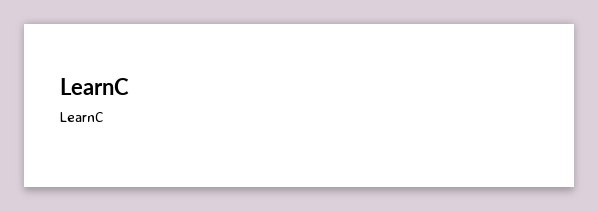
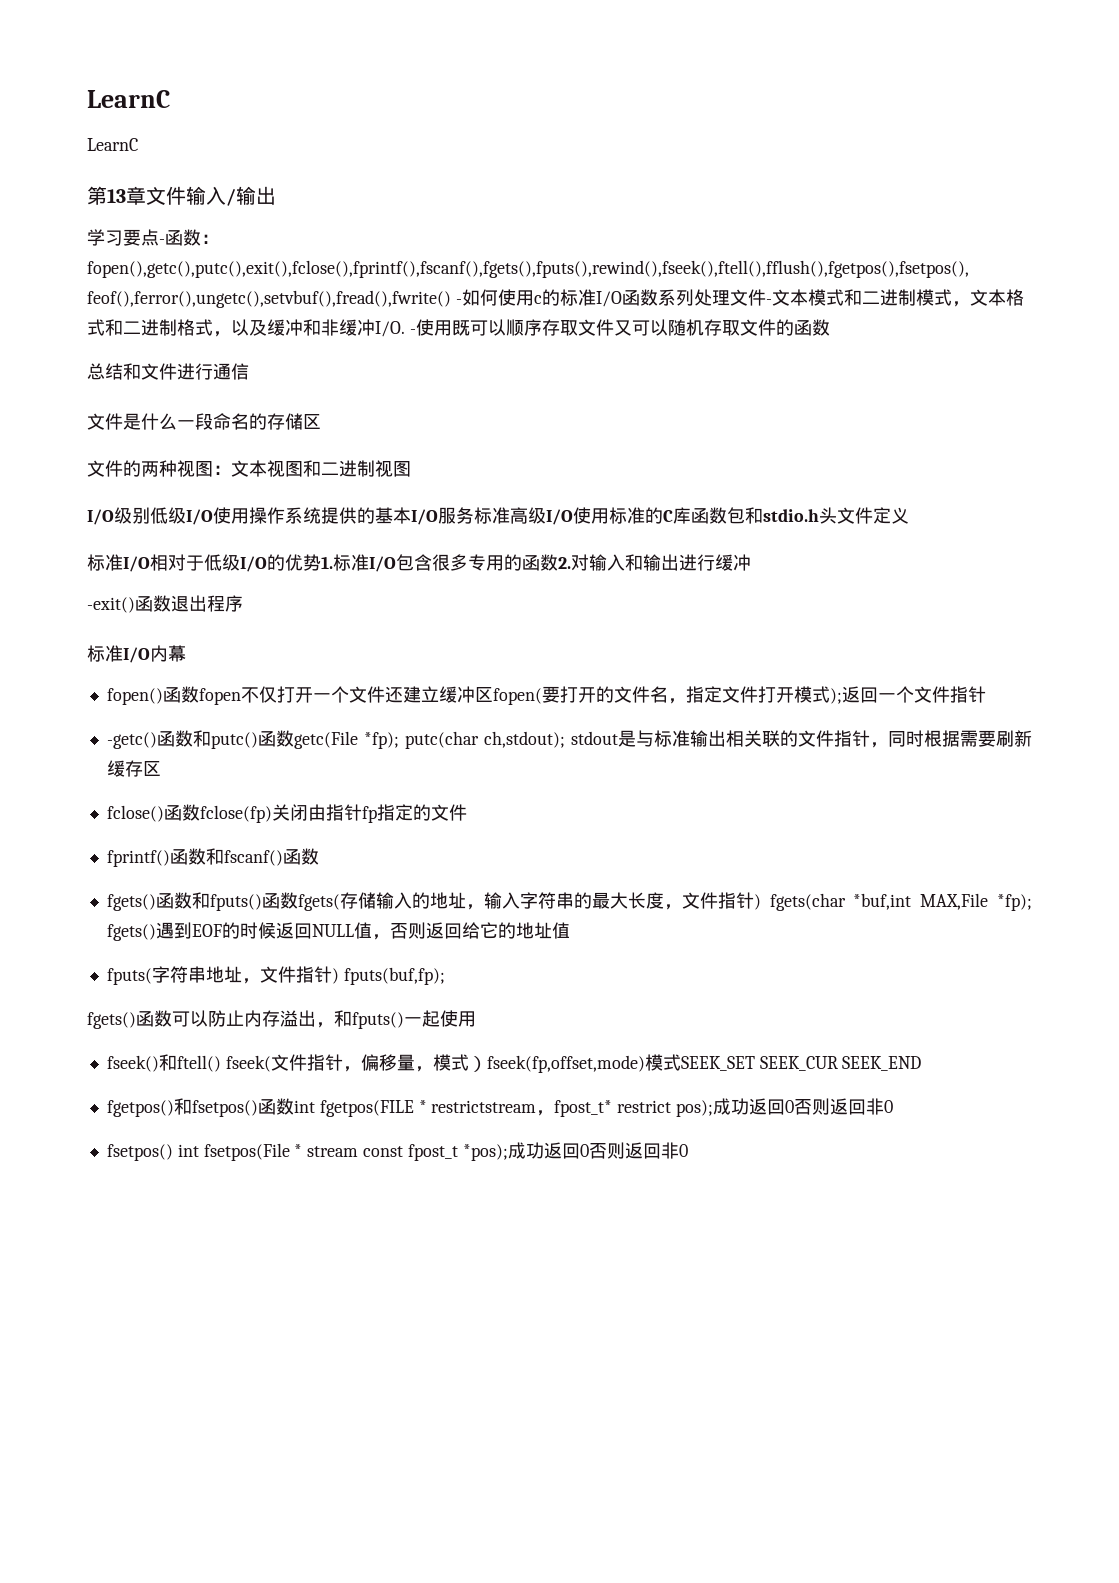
(104, 117) none -> [87,186,276,206] [87,229,219,246] [87,260,969,278] [87,289,1024,308] [87,319,830,337] [87,363,249,380] [87,413,321,430] [87,460,411,477] [87,507,909,525] [87,554,751,572] [87,595,243,613] [87,645,186,663] [106,686,986,705] [106,730,1032,749] [106,760,161,777] [106,804,467,823] [106,848,319,867] [106,892,1032,911] [106,922,570,941] [106,966,445,985] [87,1010,476,1029] [106,1054,922,1073] [106,1098,894,1117] [106,1142,688,1161] // 第13章文件输入/输出 // 学习要点-函数：fopen(),getc(),putc(),exit(),fclose(),fprintf(),fscanf(),fgets(),fputs(),rewind(),fseek(),ftell(),fflush(),fgetpos(),fsetpos(), feof(),ferror(),ungetc(),setvbuf(),fread(),fwrite() -如何使用c的标准I/O函数系列处理文件-文本模式和二进制模式，文本格式和二进制格式，以及缓冲和非缓冲I/O. -使用既可以顺序存取文件又可以随机存取文件的函数 // 总结和文件进行通信 // 文件是什么一段命名的存储区 // 文件的两种视图：文本视图和二进制视图 // I/O级别低级I/O使用操作系统提供的基本I/O服务标准高级I/O使用标准的C库函数包和stdio.h头文件定义 // 标准I/O相对于低级I/O的优势1.标准I/O包含很多专用的函数2.对输入和输出进行缓冲 // -exit()函数退出程序 // 标准I/O内幕 // fopen()函数fopen不仅打开一个文件还建立缓冲区fopen(要打开的文件名，指定文件打开模式);返回一个文件指针 // -getc()函数和putc()函数getc(File *fp); putc(char ch,stdout); stdout是与标准输出相关联的文件指针，同时根据需要刷新缓存区 // fclose()函数fclose(fp)关闭由指针fp指定的文件 // fprintf()函数和fscanf()函数 // fgets()函数和fputs()函数fgets(存储输入的地址，输入字符串的最大长度，文件指针) fgets(char *buf,int MAX,File *fp); fgets()遇到EOF的时候返回NULL值，否则返回给它的地址值 // fputs(字符串地址，文件指针) fputs(buf,fp); // fgets()函数可以防止内存溢出，和fputs()一起使用 // fseek()和ftell() fseek(文件指针，偏移量，模式）fseek(fp,offset,mode)模式SEEK_SET SEEK_CUR SEEK_END // fgetpos()和fsetpos()函数int fgetpos(FILE * restrictstream，fpost_t* restrict pos);成功返回0否则返回非0 // fsetpos() int fsetpos(File * stream const fpost_t *pos);成功返回0否则返回非0

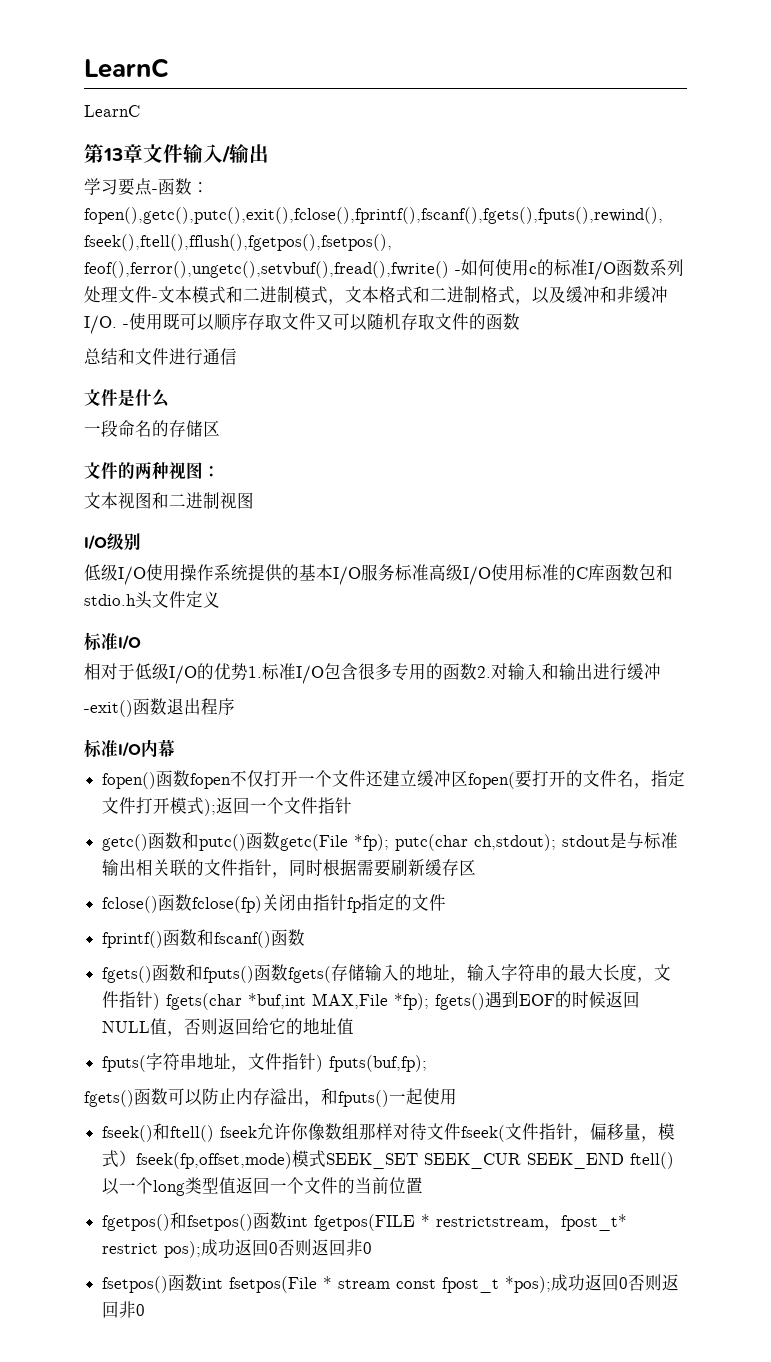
(177, 421) none -> (170, 398) //
(231, 470) none -> (220, 471) //
(150, 515) none -> (141, 542) //
(150, 564) none -> (141, 642) //
[106,732,157,749] -getc() -> [102,834,149,851] getc()
(221, 1063) none -> [220,1123,462,1141] fseek允许你像数组那样对待文件
(922, 1063) none -> [630,1152,675,1169] [102,1177,424,1196] ftell()以一个long类型值返回一个文件的当前位置
(173, 1152) none -> [168,1274,203,1291] 函数

